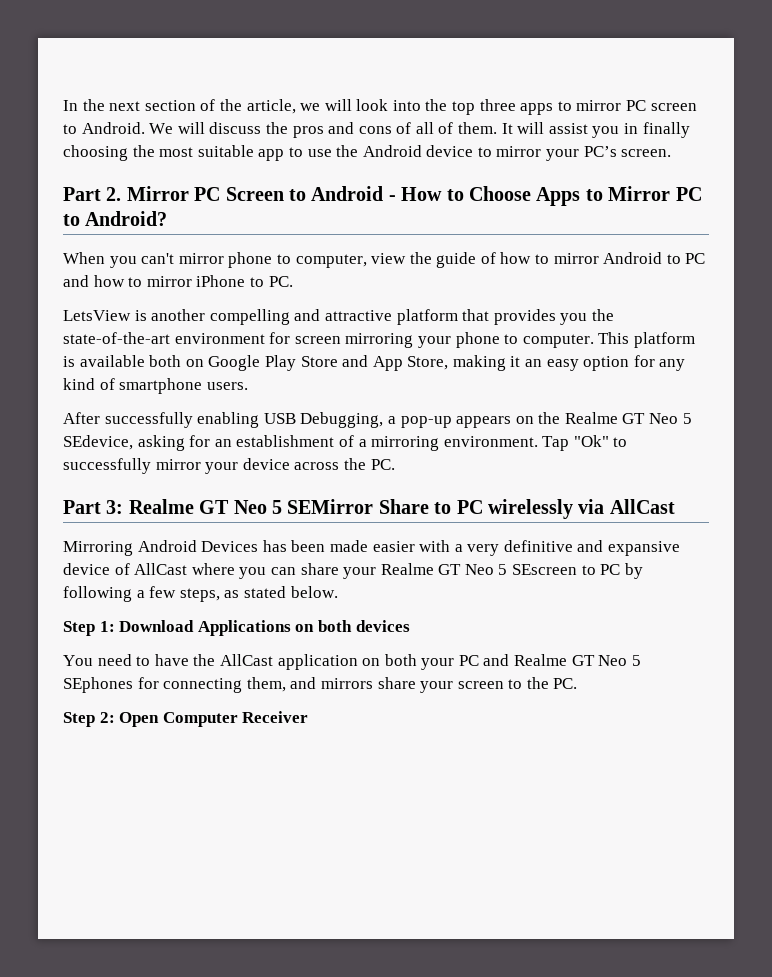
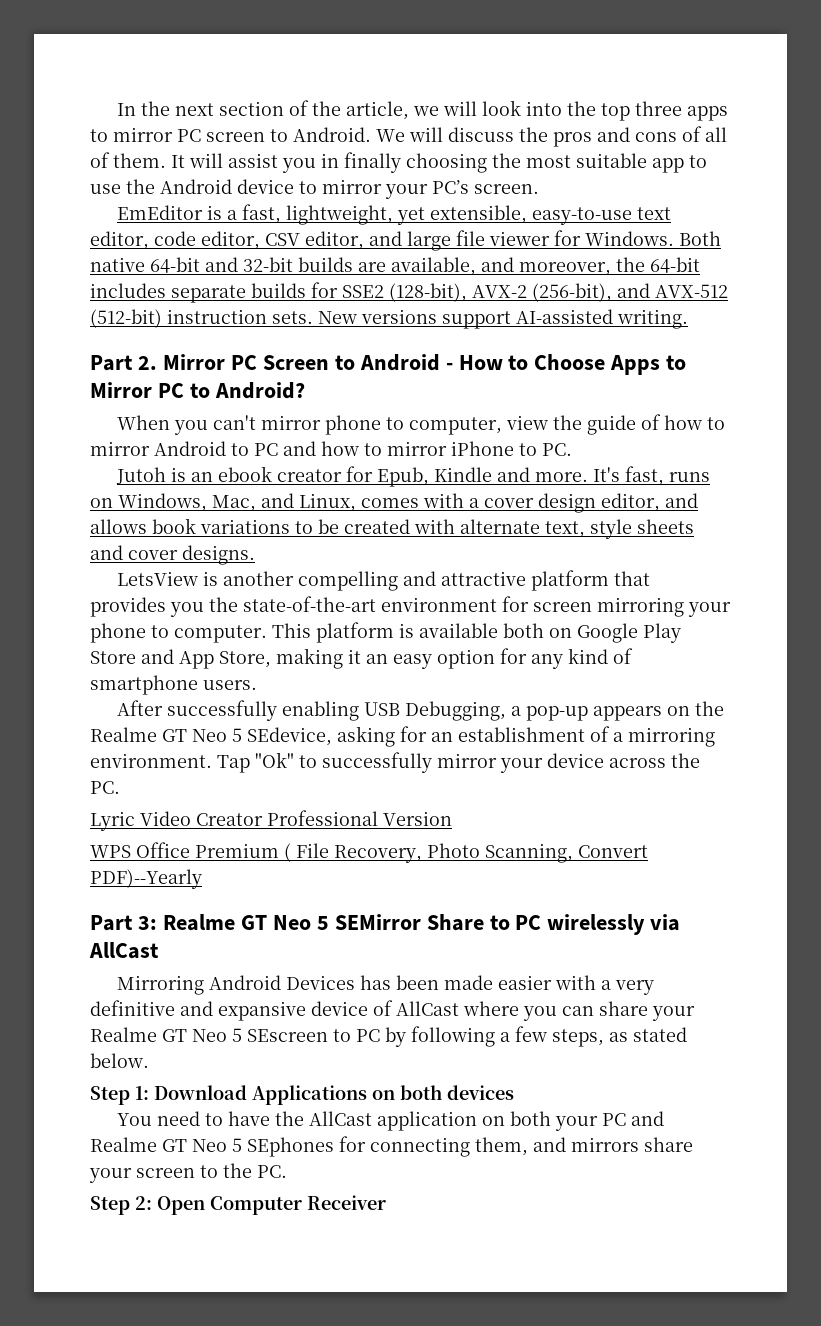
(672, 153) none -> [117,204,672,225] [90,230,721,251] [90,257,700,276] [90,282,728,303] [90,309,688,329] // EmEditor is a fast, lightweight, yet extensible, easy-to-use text editor, code editor, CSV editor, and large file viewer for Windows. Both native 64-bit and 32-bit builds are available, and moreover, the 64-bit includes separate builds for SSE2 (128-bit), AVX-2 (256-bit), and AVX-512 (512-bit) instruction sets. New versions support AI-assisted writing.
(293, 281) none -> [116,466,711,487] [90,493,698,513] [90,518,694,539] [90,545,255,565] // Jutoh is an ebook creator for Epub, Kindle and more. It's fast, runs on Windows, Mac, and Linux, comes with a cover design editor, and allows book variations to be created with alternate text, style sheets and cover designs.
(395, 464) none -> [90,810,452,831] [90,842,648,863] [90,869,202,889] // Lyric Video Creator Professional Version // WPS Office Premium ( File Recovery, Photo Scanning, Convert PDF)--Yearly

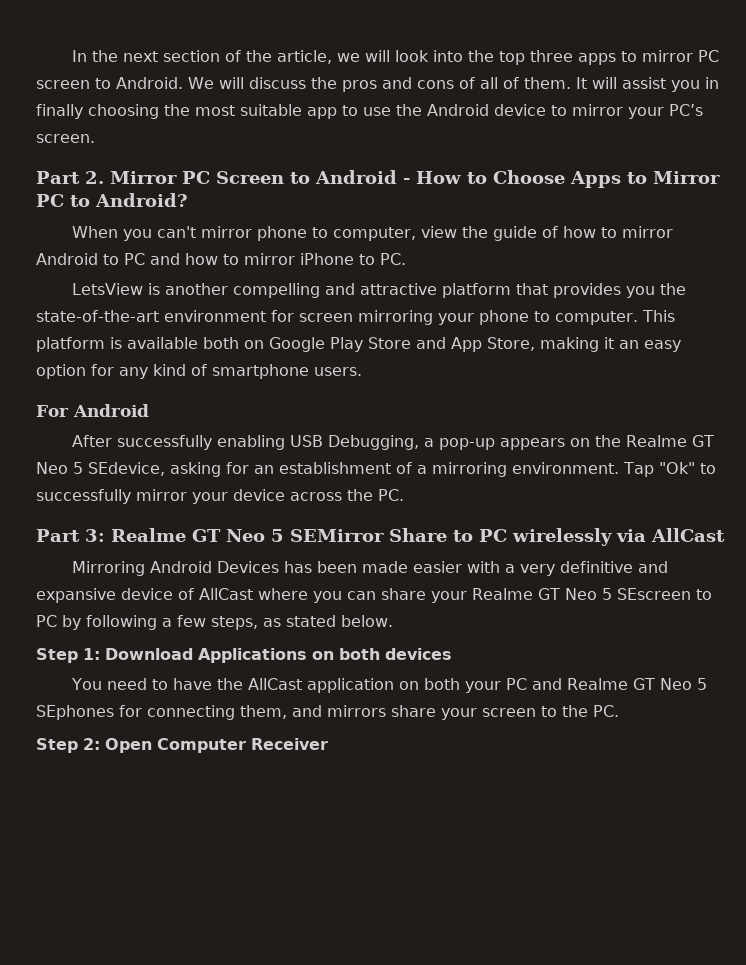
[117,204,672,225] [90,230,721,251] [90,257,700,276] [90,282,728,303] [90,309,688,329] // EmEditor is a fast, lightweight, yet extensible, easy-to-use text editor, code editor, CSV editor, and large file viewer for Windows. Both native 64-bit and 32-bit builds are available, and moreover, the 64-bit includes separate builds for SSE2 (128-bit), AVX-2 (256-bit), and AVX-512 (512-bit) instruction sets. New versions support AI-assisted writing. -> (95, 138) none
[116,466,711,487] [90,493,698,513] [90,518,694,539] [90,545,255,565] // Jutoh is an ebook creator for Epub, Kindle and more. It's fast, runs on Windows, Mac, and Linux, comes with a cover design editor, and allows book variations to be created with alternate text, style sheets and cover designs. -> (406, 259) none
(257, 685) none -> [36,404,149,417] // For Android
[90,810,452,831] [90,842,648,863] [90,869,202,889] // Lyric Video Creator Professional Version // WPS Office Premium ( File Recovery, Photo Scanning, Convert PDF)--Yearly -> (404, 495) none

